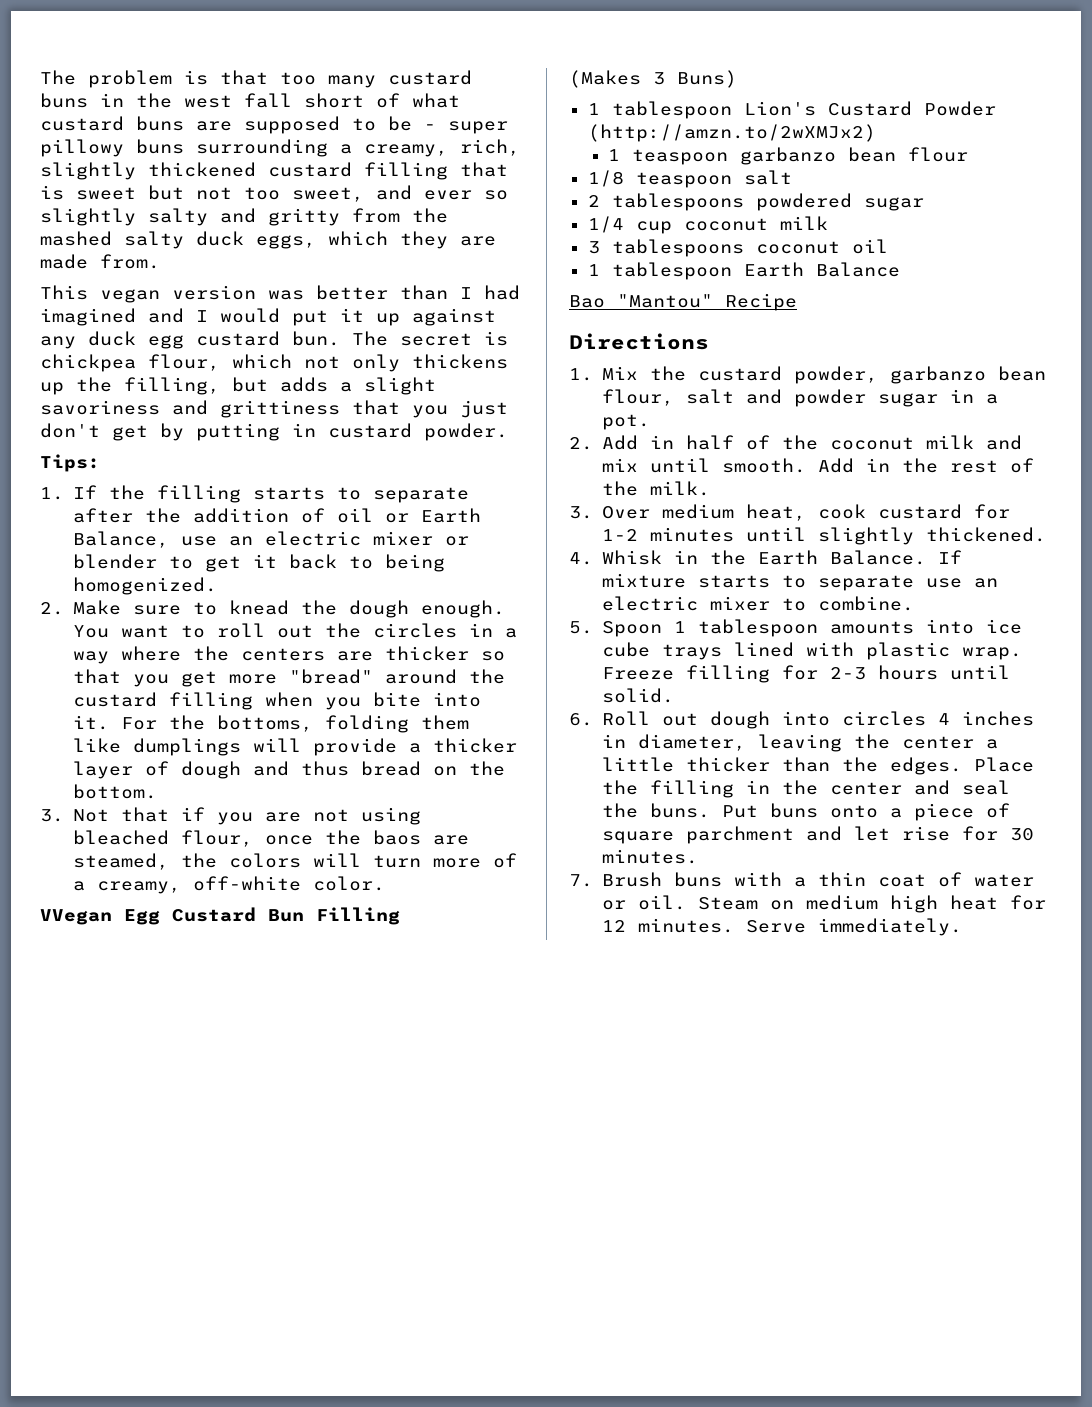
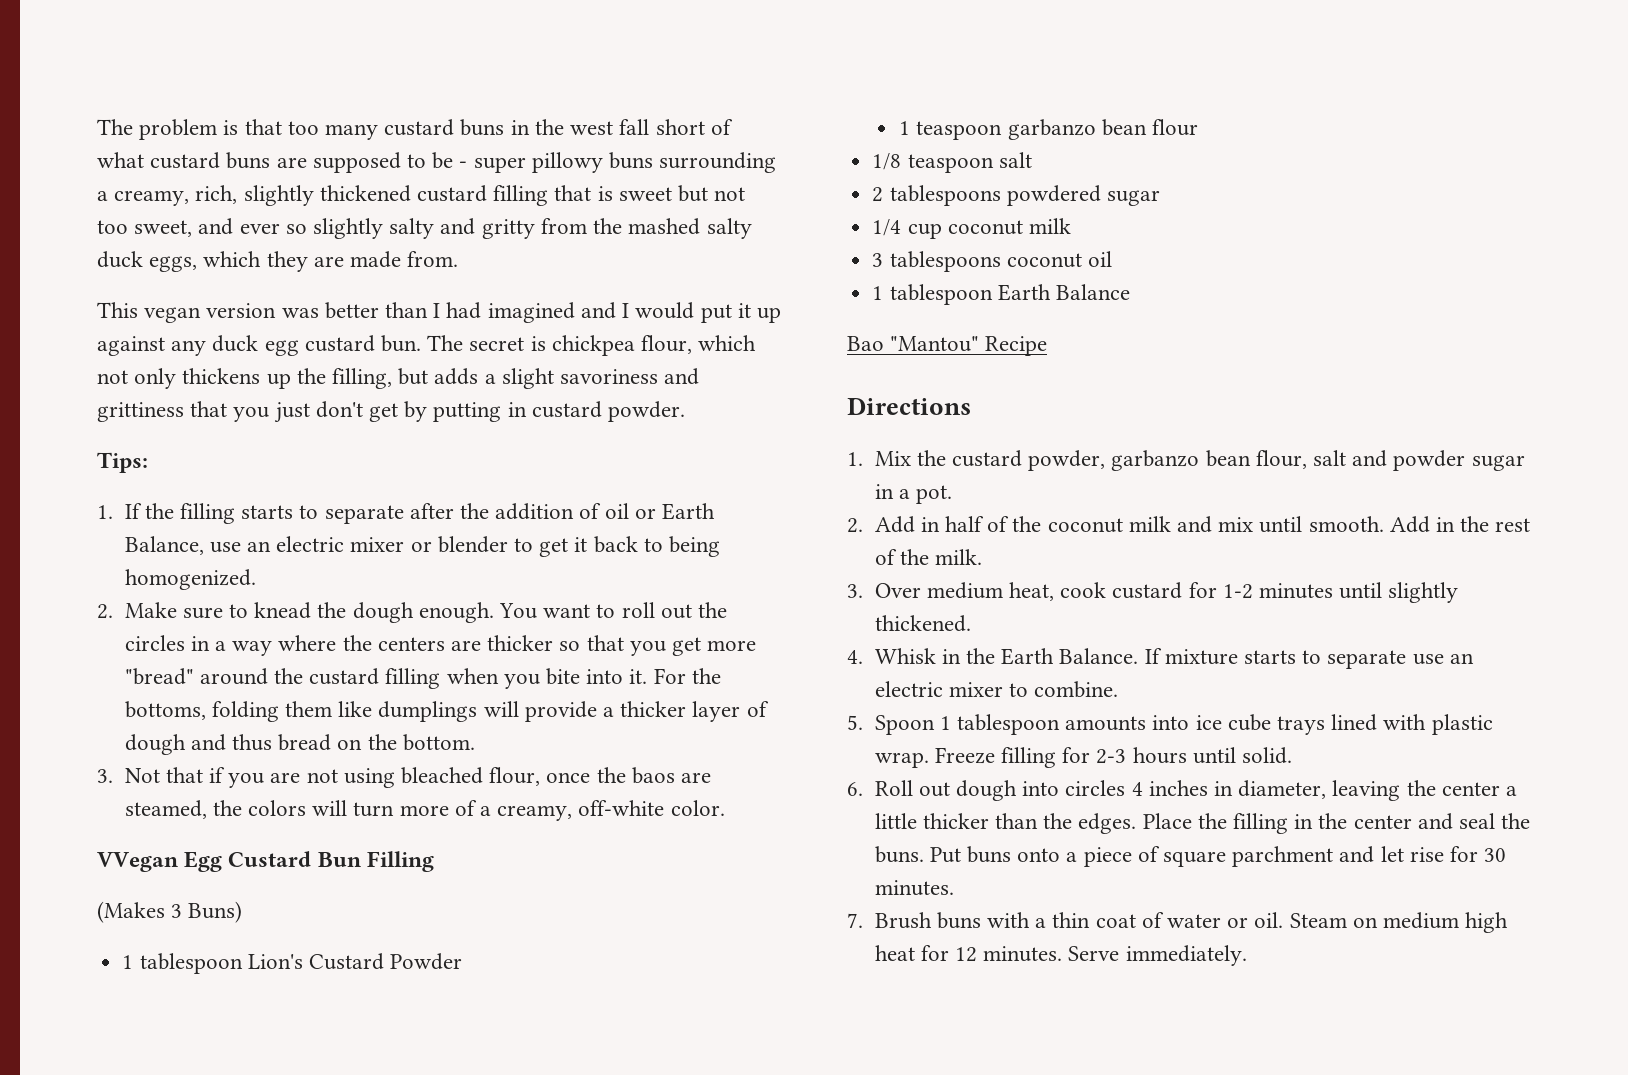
[587,124,876,142] (http://amzn.to/2wXMJx2) -> (463, 961) none

